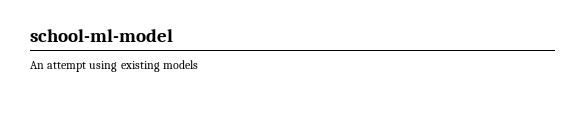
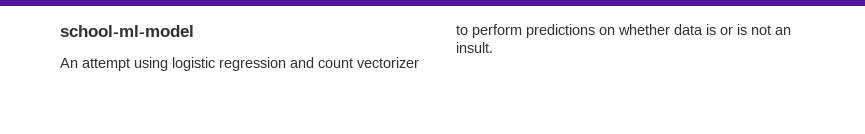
[120,60,198,72] existing models -> [172,57,419,71] [456,24,791,38] [456,42,493,53] logistic regression and count vectorizer to perform predictions on whether data is or is not an insult.

